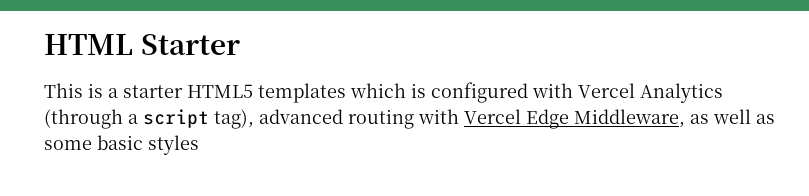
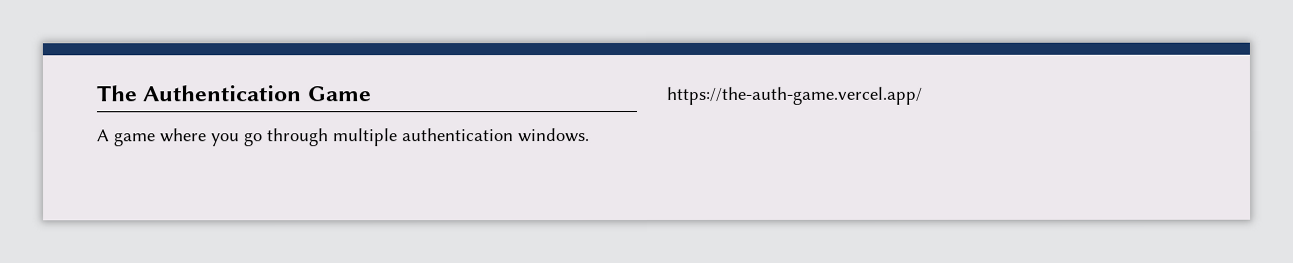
[44,34,240,55] [44,82,723,103] [44,109,775,129] [44,135,199,155] HTML Starter // This is a starter HTML5 templates which is configured with Vercel Analytics (through a script tag), advanced routing with Vercel Edge Middleware, as well as some basic styles -> [96,85,371,102] [96,128,590,147] [666,86,922,105] The Authentication Game // A game where you go through multiple authentication windows. https://the-auth-game.vercel.app/

